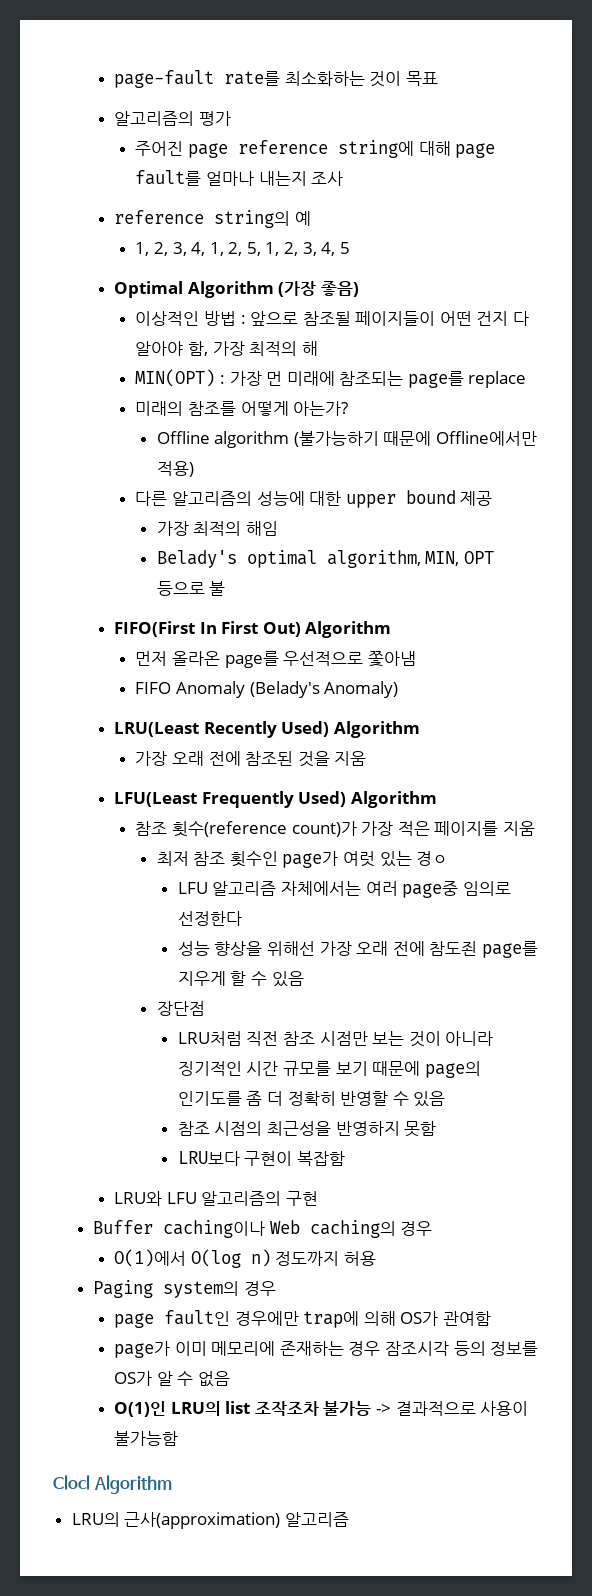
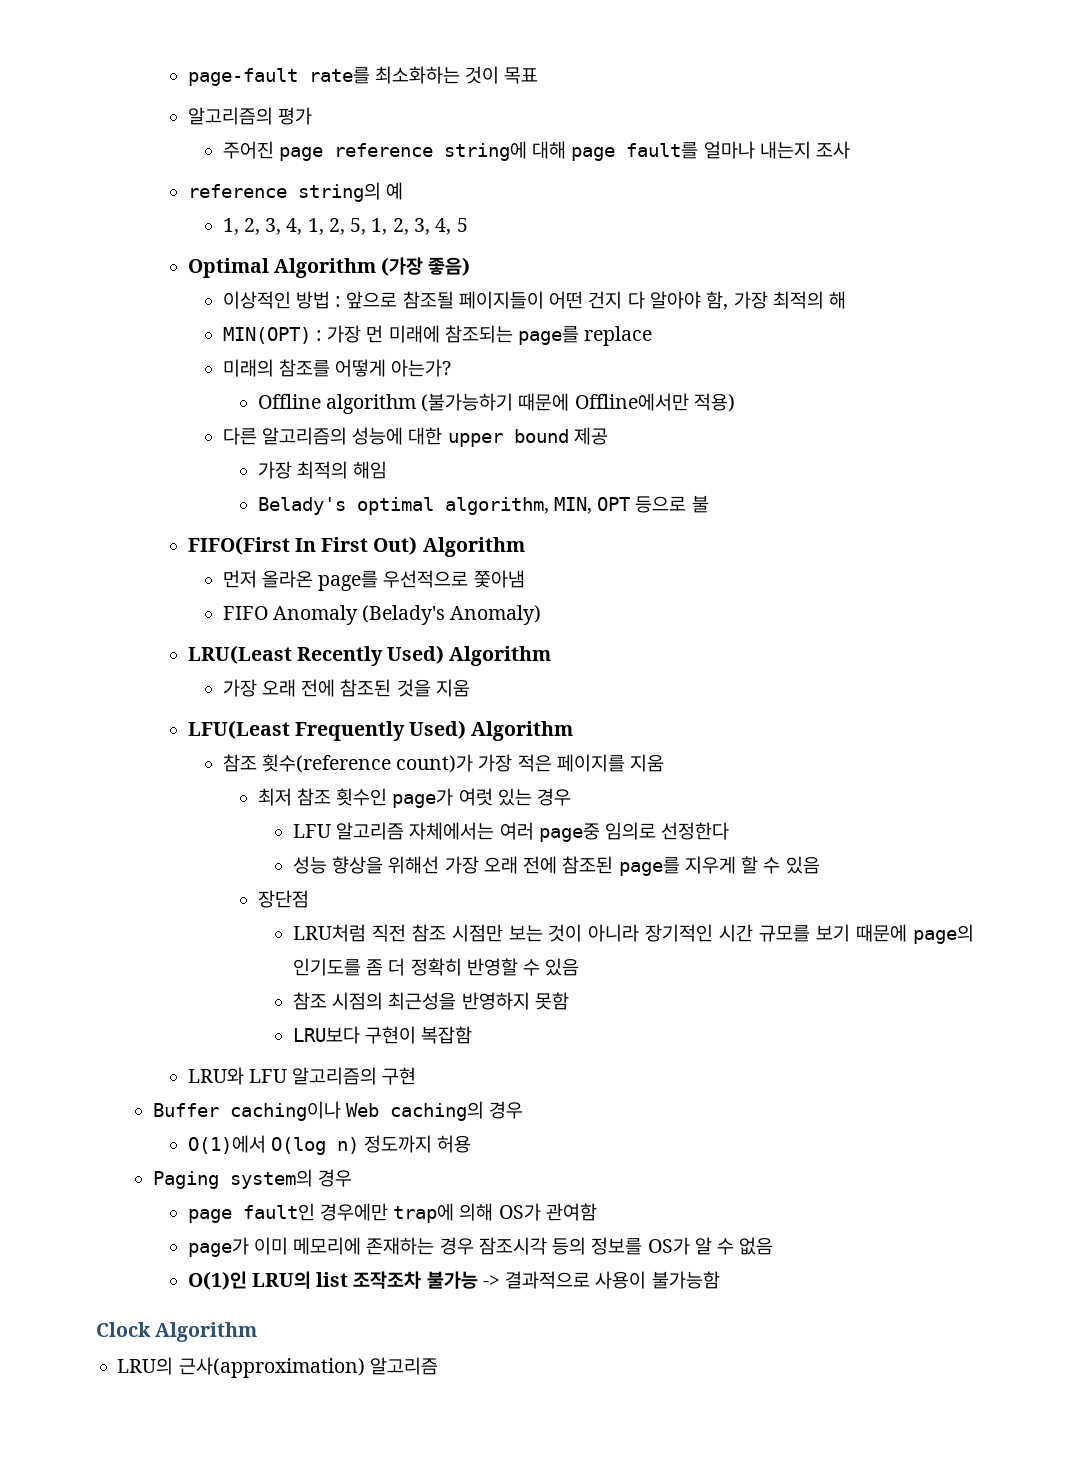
[416,851,449,866] 경ㅇ -> [537,788,572,806] 경우
[429,941,478,956] 참도죈 -> [562,856,614,874] 참조된
[177,1061,242,1076] 징기적인 -> [645,924,714,942] 장기적인
[53,1475,90,1490] Clocl -> [96,1322,151,1337] Clock

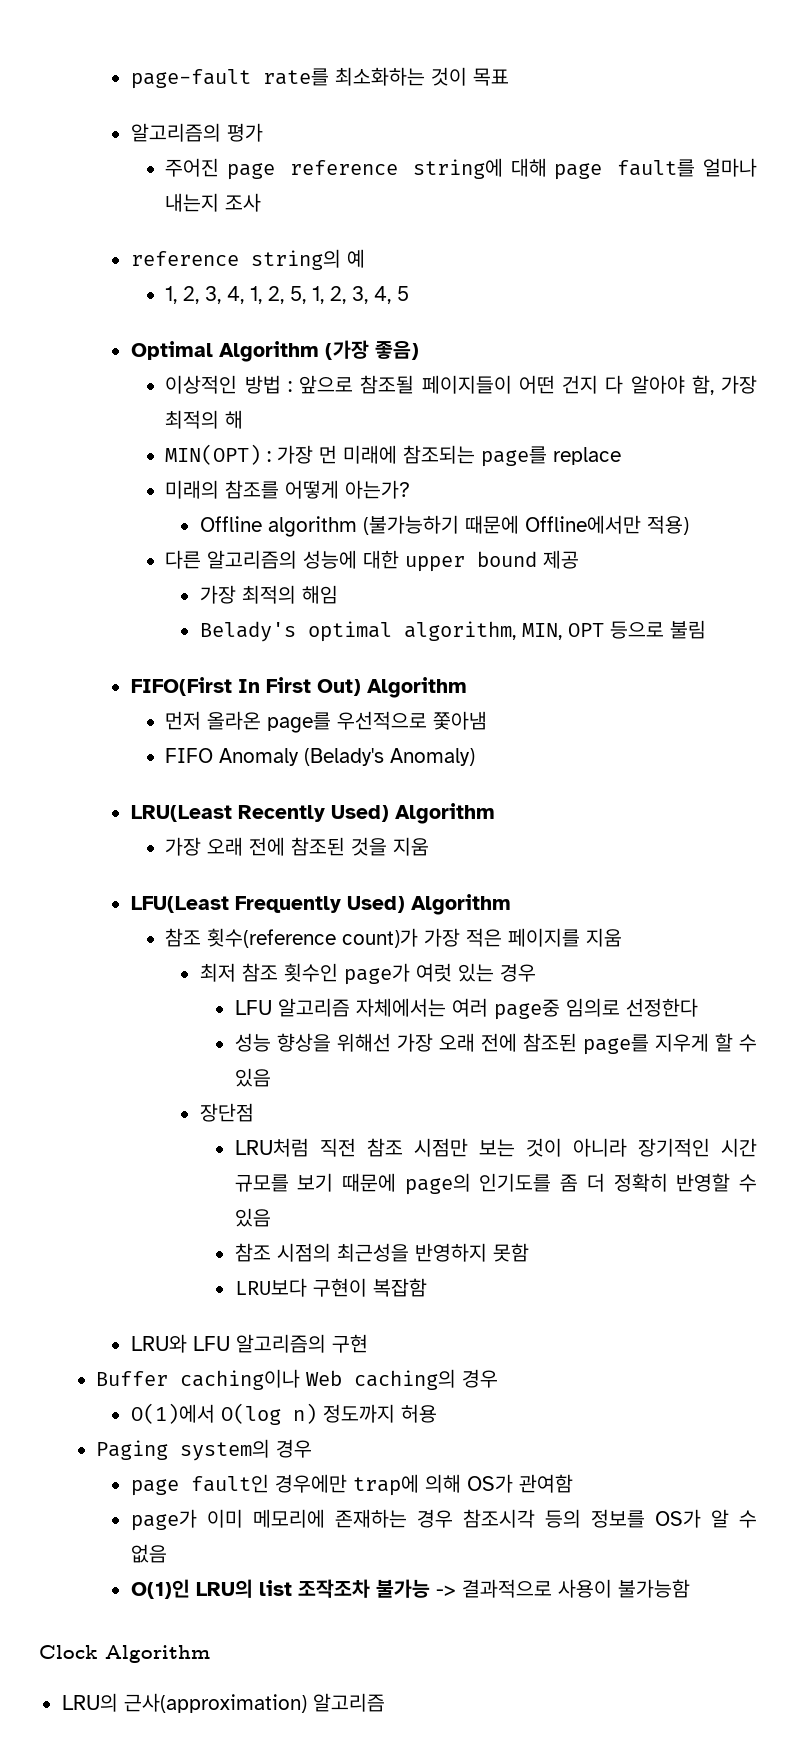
[691,495,709,513] 불 -> [669,620,706,639] 불림
[478,1237,547,1255] 잠조시각 -> [462,1509,535,1528] 참조시각

